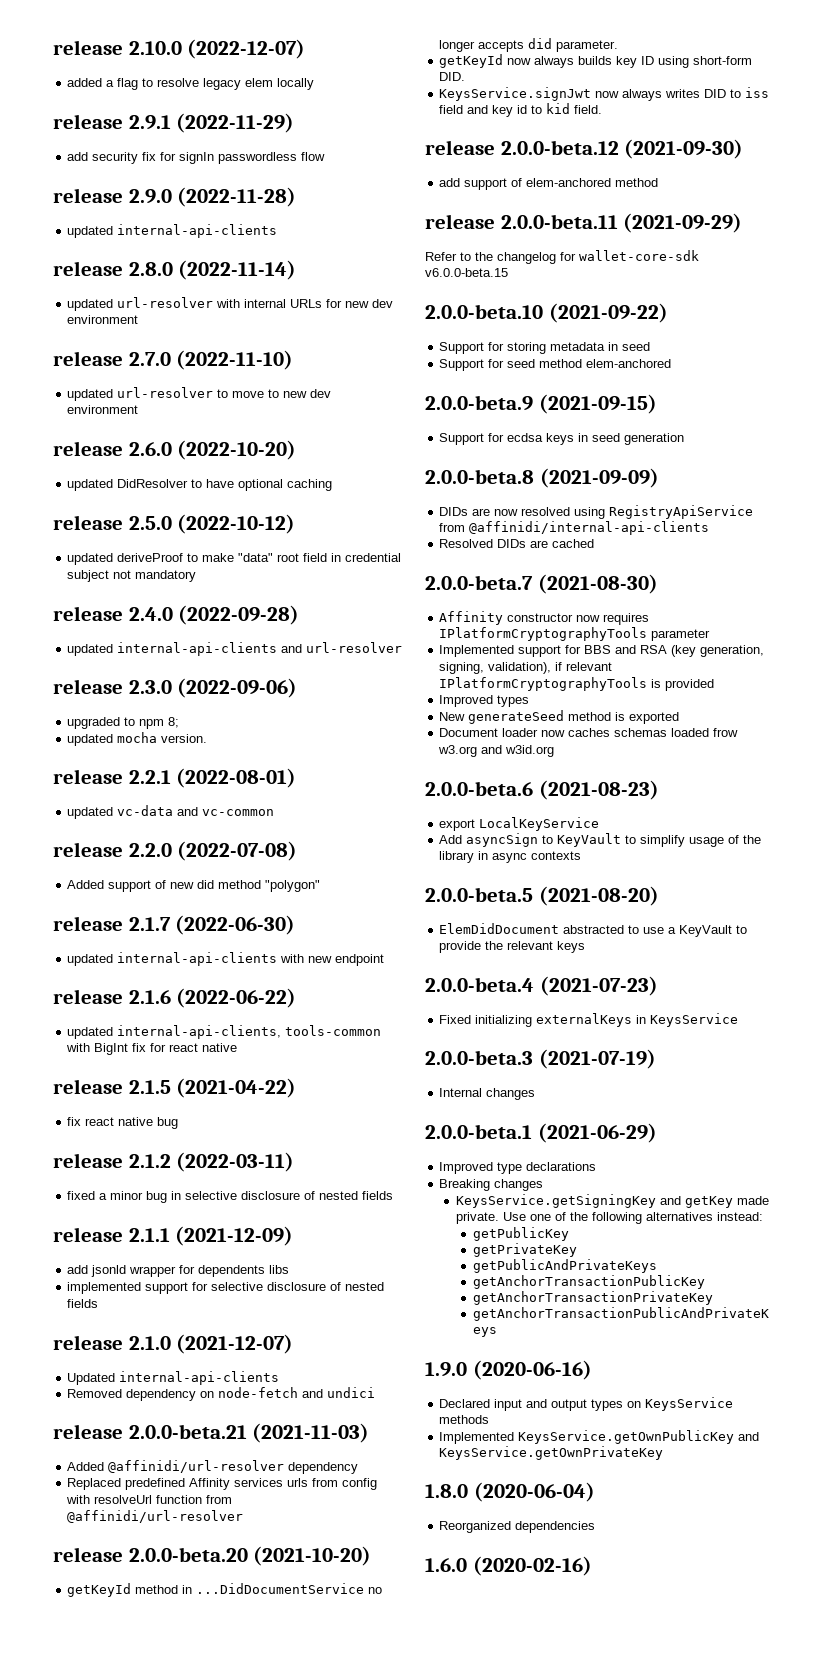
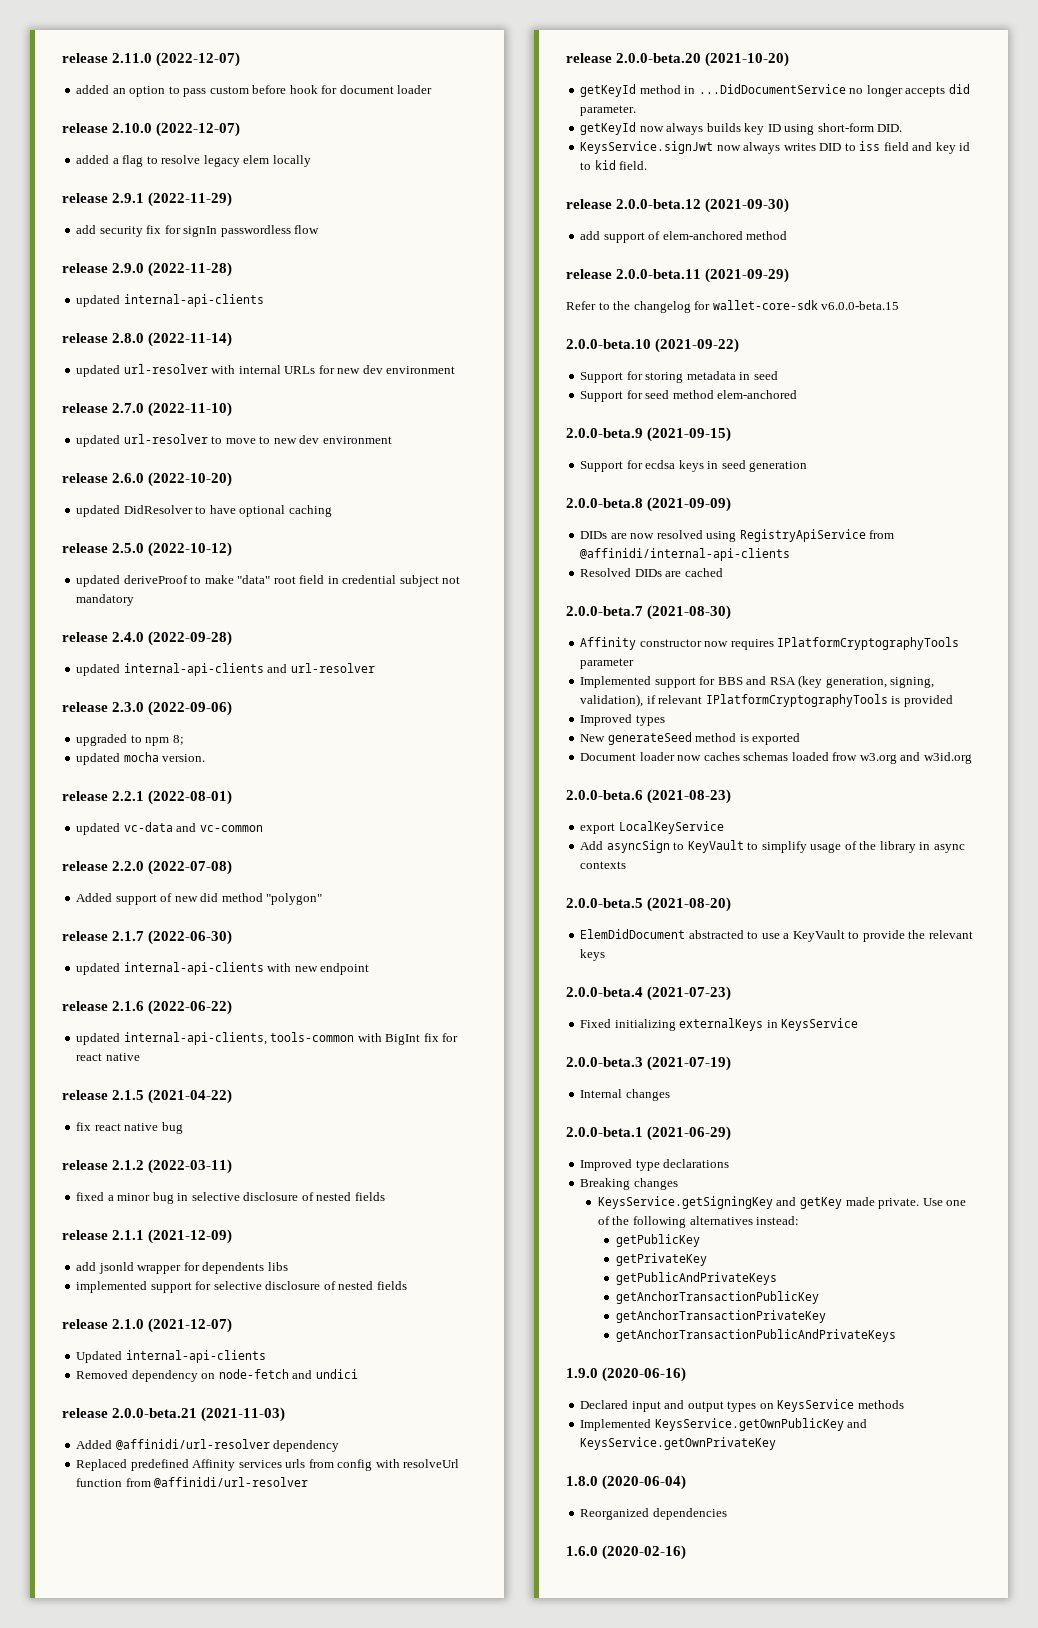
[53,40,123,55] release -> [62,52,241,67] [76,85,433,97] [62,123,108,133] release 2.11.0 (2022-12-07) // added an option to pass custom before hook for document loader // release

